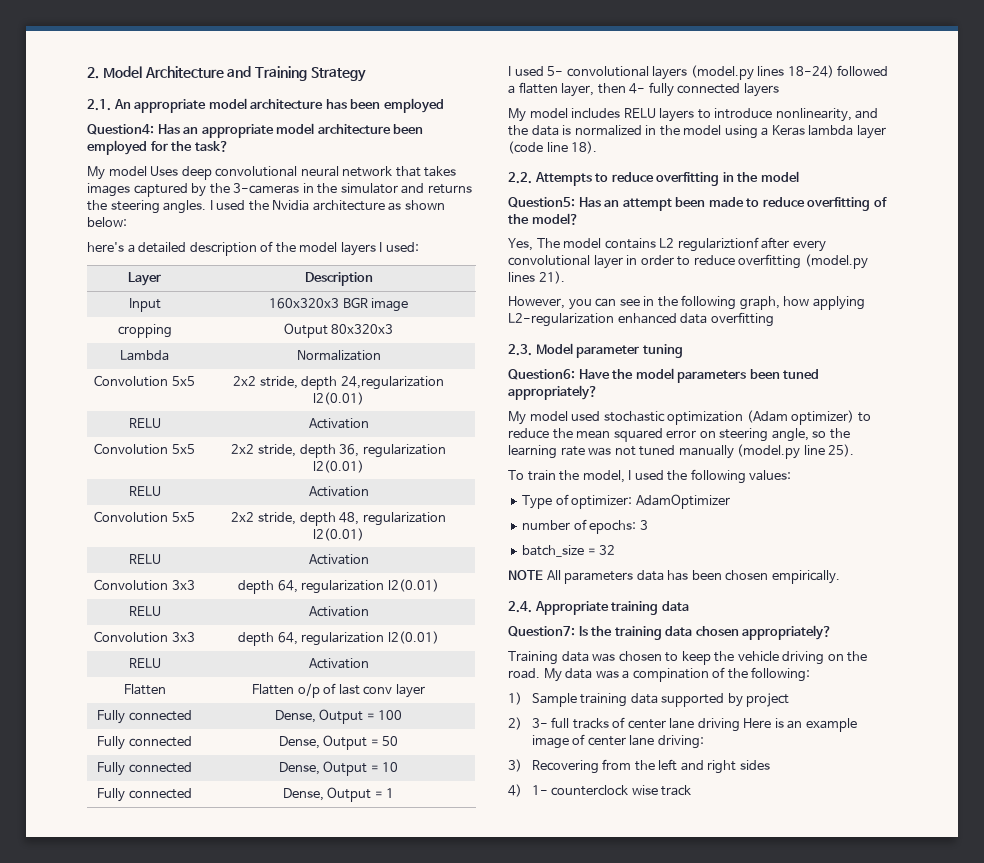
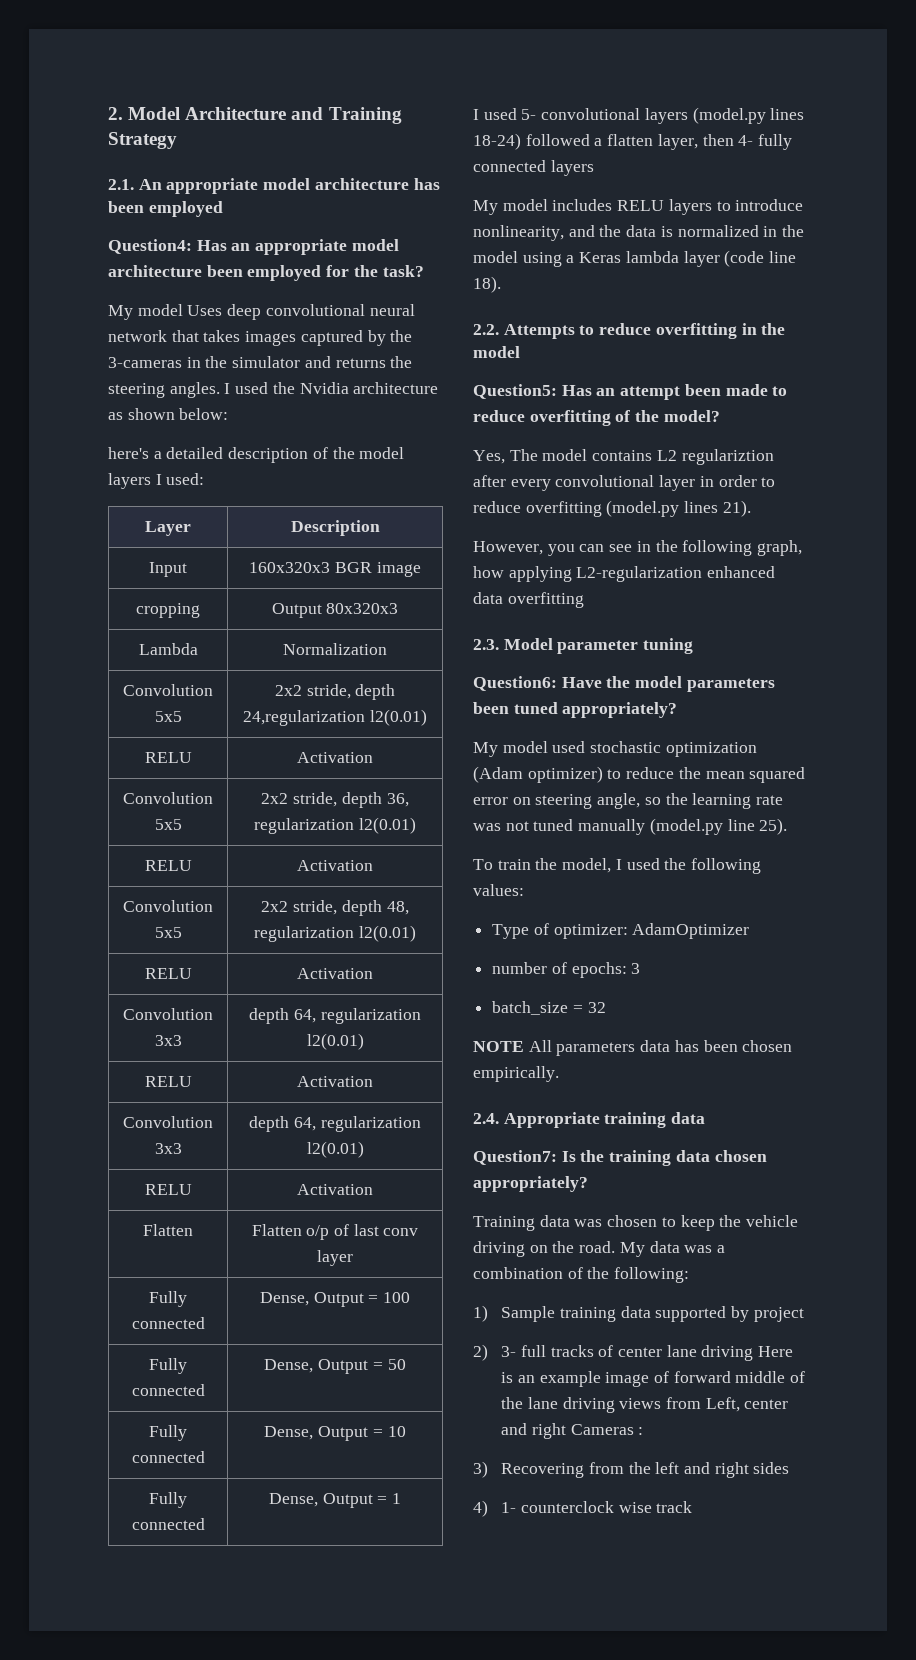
[677,237,759,252] regulariztionf -> [681,449,774,465] regulariztion
[632,668,709,682] compination -> [473,1267,563,1279] combination
[587,735,704,749] center lane driving: -> [673,1371,806,1383] [501,1397,789,1413] [501,1423,644,1439] forward middle of the lane driving views from Left, center and right Cameras :

